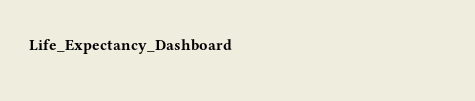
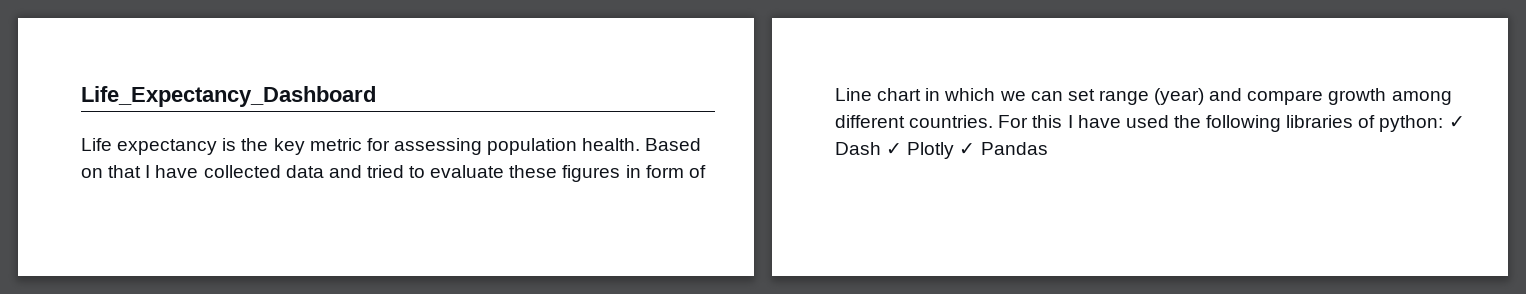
(232, 46) none -> [81,138,702,155] [81,165,706,182] [835,88,1452,105] [835,115,1465,132] [835,142,1048,159] // Life expectancy is the key metric for assessing population health. Based on that I have collected data and tried to evaluate these figures in form of Line chart in which we can set range (year) and compare growth among different countries. For this I have used the following libraries of python: ✓ Dash ✓ Plotly ✓ Pandas

